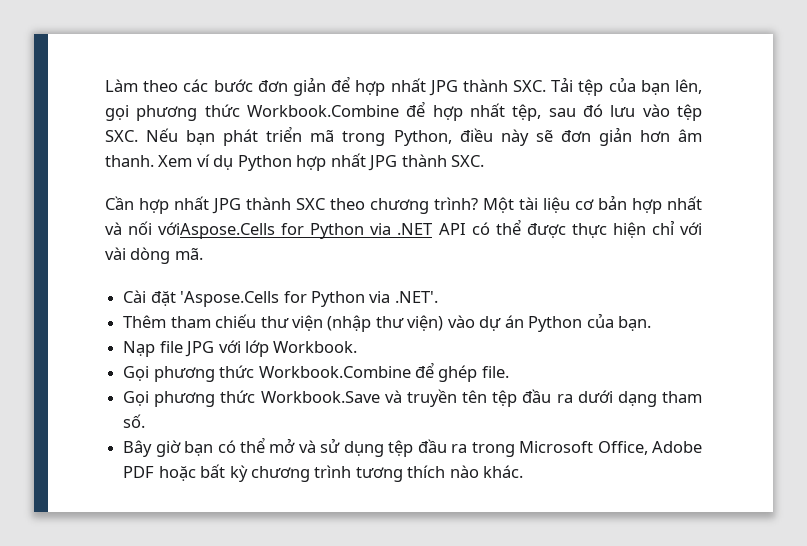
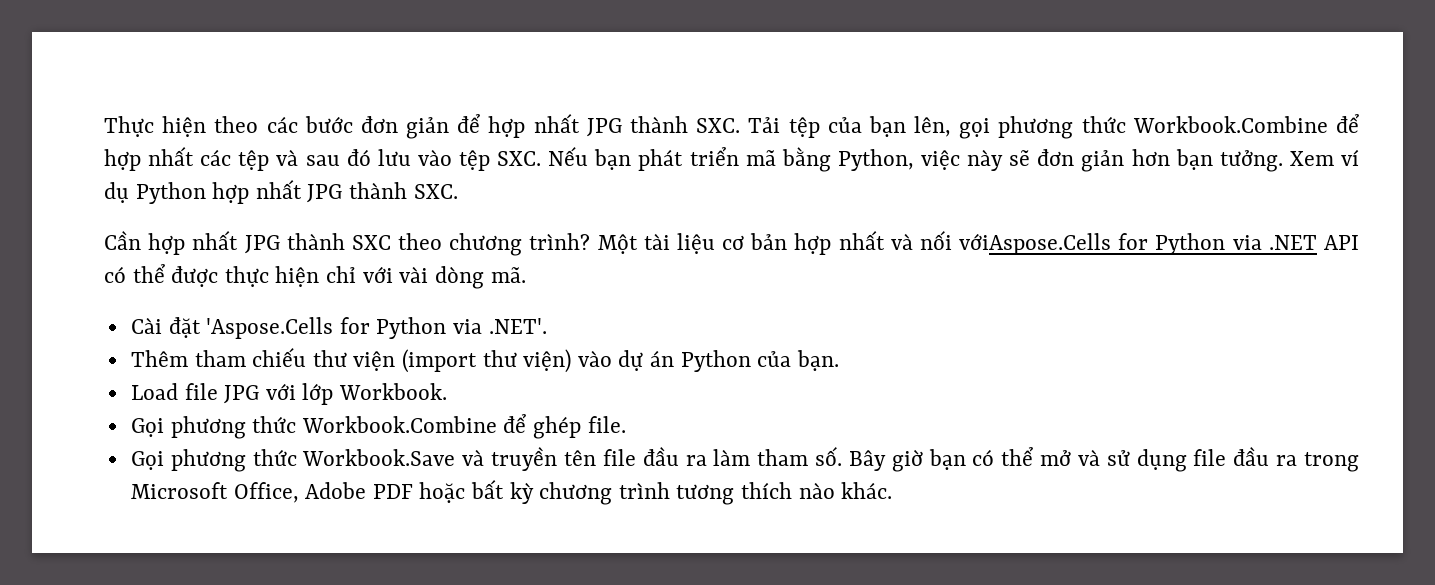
[105,79,138,92] Làm -> [104,116,207,137] Thực hiện
[512,104,542,121] tệp, -> [200,149,299,171] các tệp và
[342,128,493,146] trong Python, điều -> [781,147,960,172] bằng Python, việc
[677,129,702,142] [105,155,154,167] âm thanh. -> [1175,149,1283,172] bạn tưởng.
[327,315,372,332] (nhập -> [402,349,478,373] (import
[123,341,156,357] Nạp -> [130,383,178,400] Load
[492,389,657,407] tệp đầu ra dưới dạng -> [602,447,751,466] file đầu ra làm
(146, 421) // -> (843, 456) none
[388,440,414,457] tệp -> [1193,449,1227,466] file

